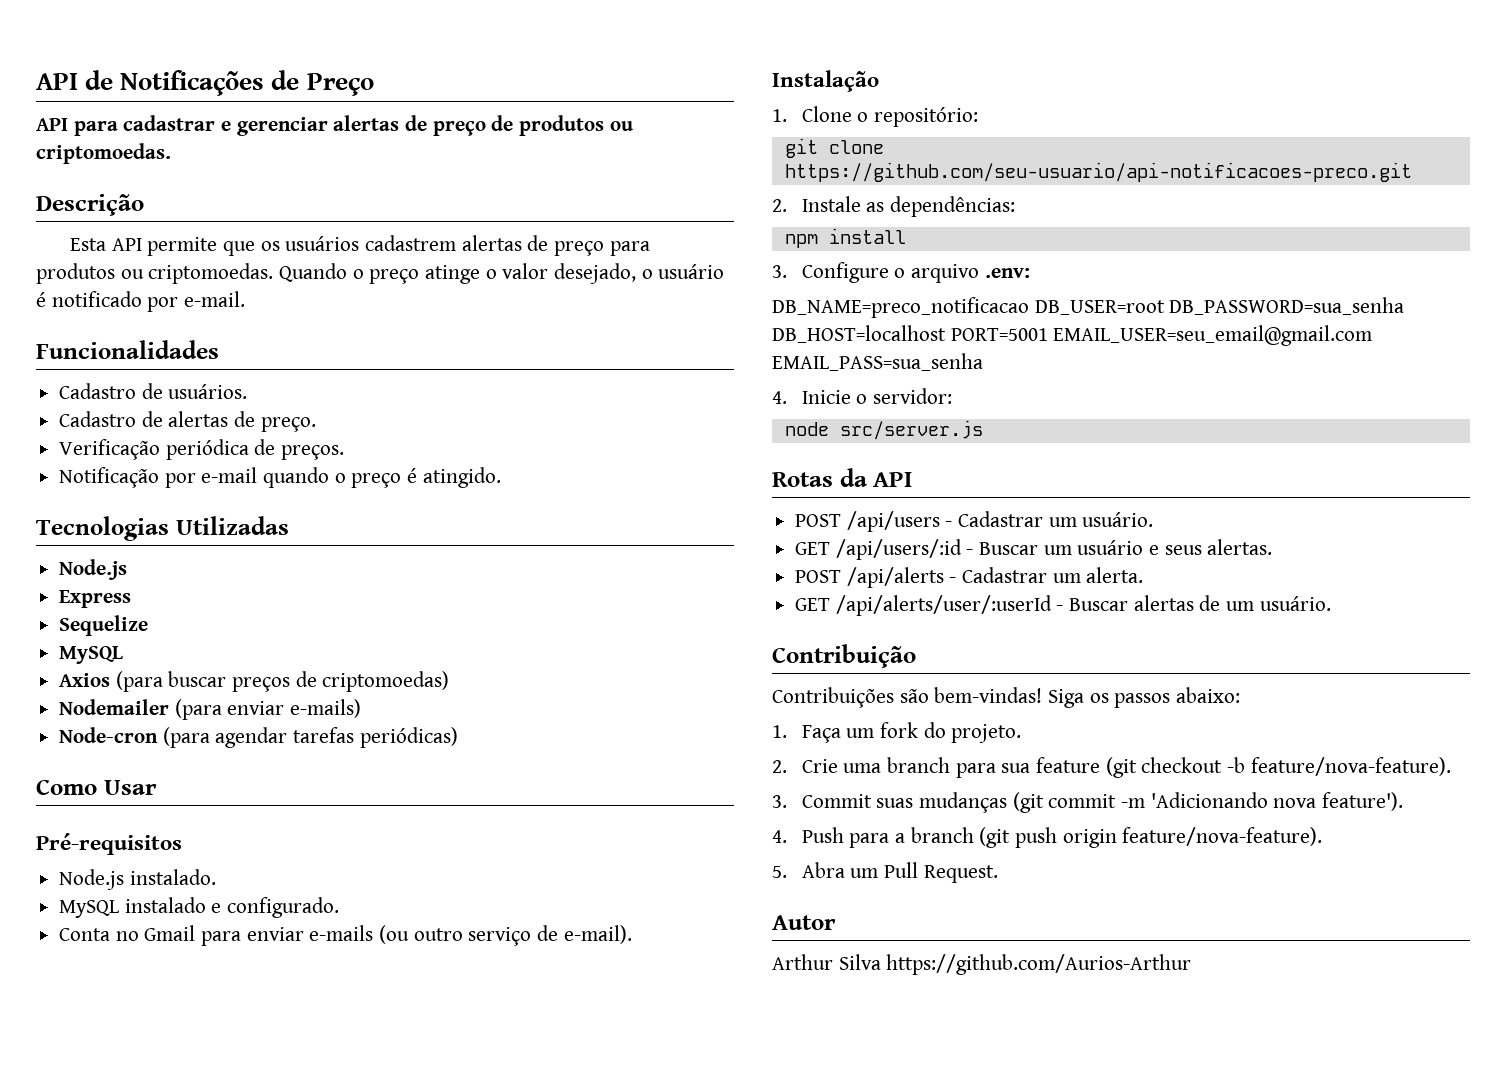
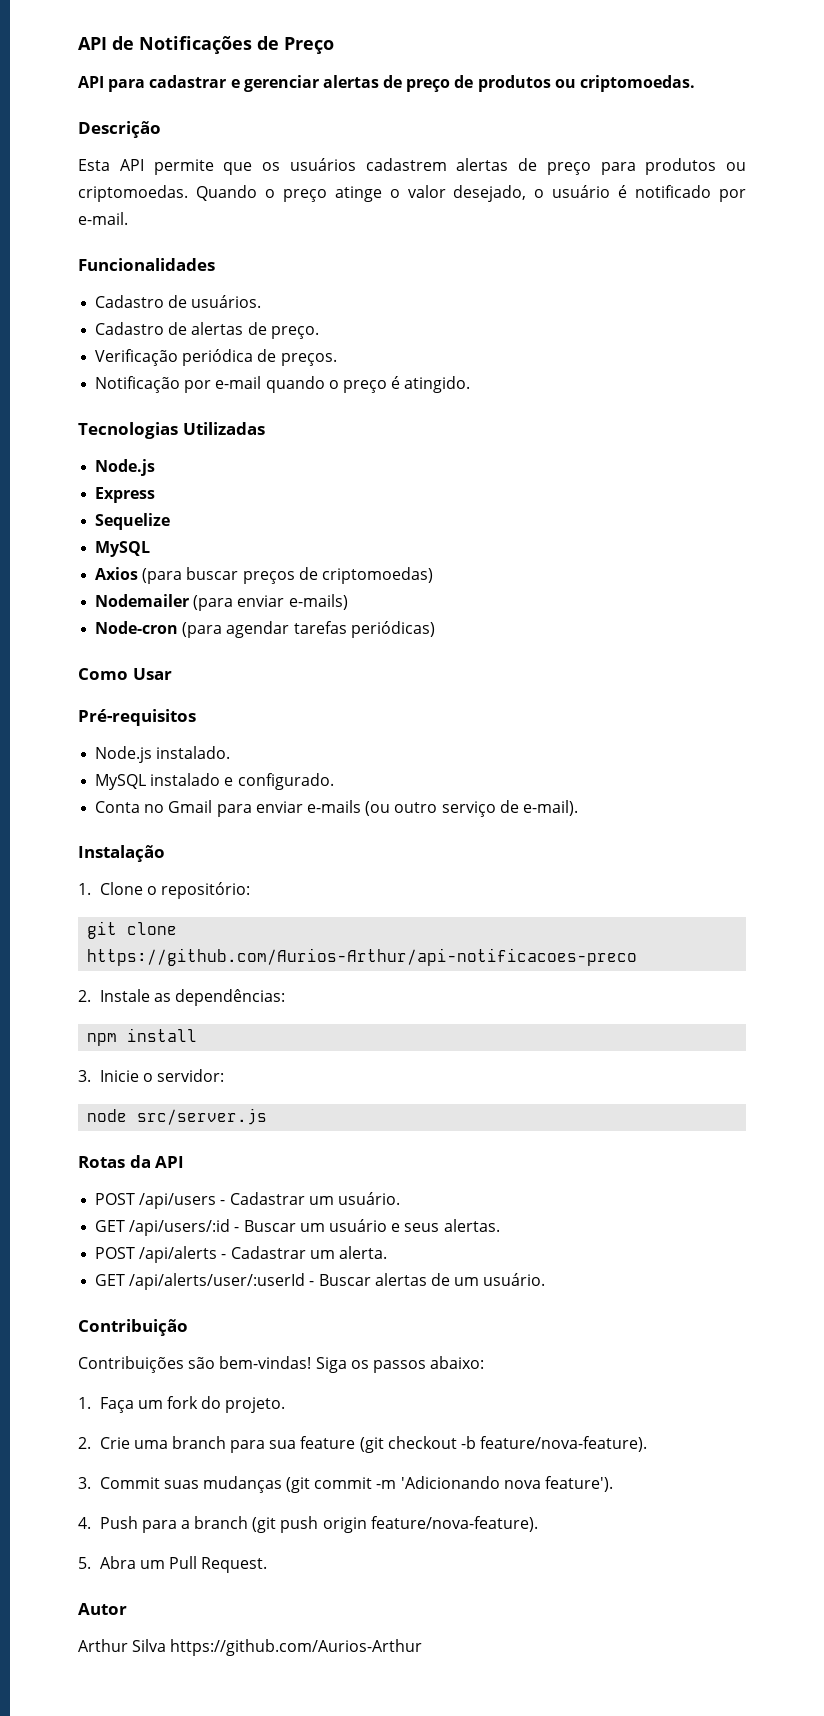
[784,162,1412,182] https://github.com/seu-usuario/api-notificacoes-preco.git -> [87,948,638,966] https://github.com/Aurios-Arthur/api-notificacoes-preco
[801,262,1030,283] [772,297,1405,318] [772,325,1373,346] [772,353,983,371] [772,391,787,404] Configure o arquivo .env: // DB_NAME=preco_notificacao DB_USER=root DB_PASSWORD=sua_senha DB_HOST=localhost PORT=5001 EMAIL_USER=seu_email@gmail.com EMAIL_PASS=sua_senha // 4. -> (91, 1076) none

